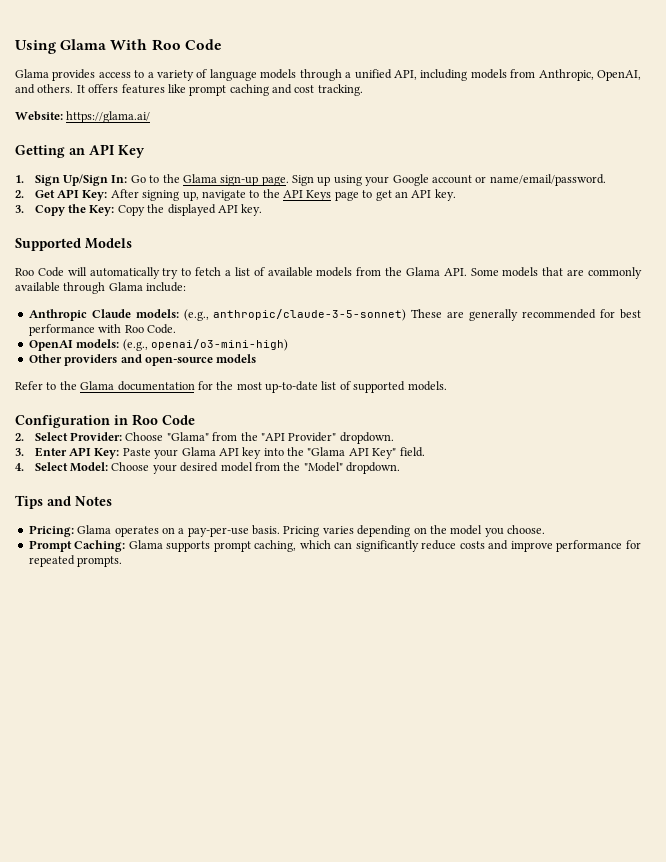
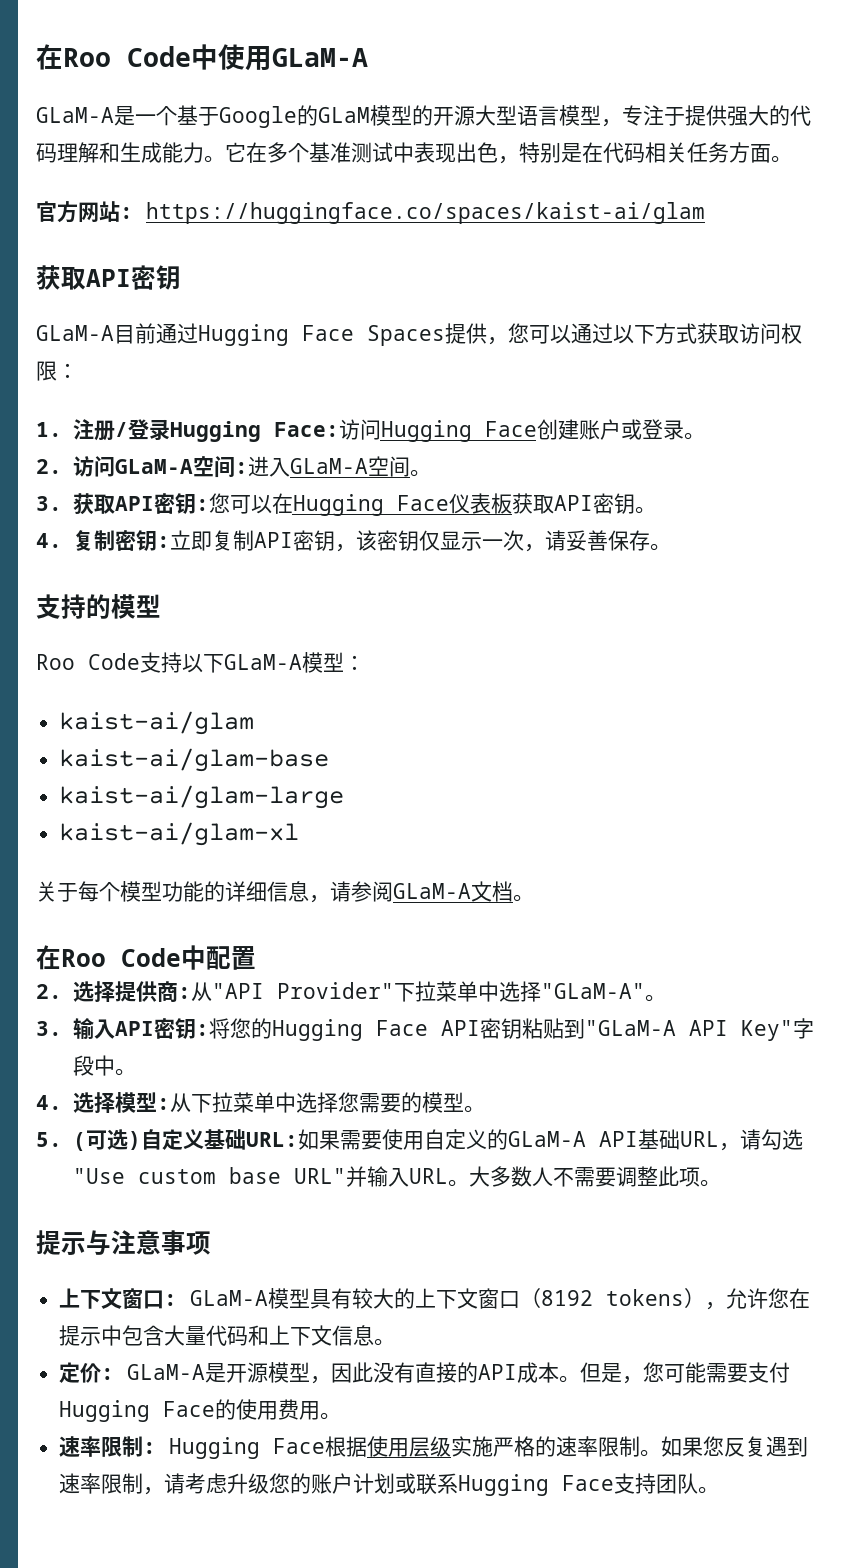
[15,39,222,54] [15,69,641,81] [15,84,363,96] [15,111,151,123] [15,144,145,158] [15,174,606,186] [15,189,456,201] [15,204,263,216] [15,238,132,251] [15,267,643,279] [15,282,187,294] [28,309,641,321] [28,324,176,336] [28,339,288,351] [28,354,257,366] [15,381,447,393] [15,414,195,428] [15,432,394,444] [15,447,425,459] [15,462,401,474] [15,495,112,509] [28,525,545,537] [28,540,641,552] [28,555,123,567] Using Glama With Roo Code // Glama provides access to a variety of language models through a unified API, including models from Anthropic, OpenAI, and others. It offers features like prompt caching and cost tracking. // Website: https://glama.ai/ // Getting an API Key // 1. Sign Up/Sign In: Go to the Glama sign-up page. Sign up using your Google account or name/email/password. // 2. Get API Key: After signing up, navigate to the API Keys page to get an API key. // 3. Copy the Key: Copy the displayed API key. // Supported Models // Roo Code will automatically try to fetch a list of available models from the Glama API. Some models that are commonly available through Glama include: // Anthropic Claude models: (e.g., anthropic/claude-3-5-sonnet) These are generally recommended for best performance with Roo Code. // OpenAI models: (e.g., openai/o3-mini-high) // Other providers and open-source models // Refer to the Glama documentation for the most up-to-date list of supported models. // Configuration in Roo Code // 2. Select Provider: Choose "Glama" from the "API Provider" dropdown. // 3. Enter API Key: Paste your Glama API key into the "Glama API Key" field. // 4. Select Model: Choose your desired model from the "Model" dropdown. // Tips and Notes // Pricing: Glama operates on a pay-per-use basis. Pricing varies depending on the model you choose. // Prompt Caching: Glama supports prompt caching, which can significantly reduce costs and improve performance for repeated prompts. -> [36,44,368,71] [36,105,811,128] [36,142,792,164] [36,201,705,224] [36,265,181,290] [36,323,802,346] [36,361,78,381] [36,419,705,442] [36,456,431,478] [36,493,656,516] [36,530,671,552] [36,594,161,619] [36,652,365,673] [59,711,255,735] [59,748,330,772] [59,785,345,809] [59,822,300,846] [36,881,534,903] [36,945,256,970] [36,981,666,1002] [36,1018,814,1041] [72,1055,136,1076] [36,1092,485,1113] [36,1129,803,1151] [72,1166,721,1187] [36,1230,211,1255] [59,1288,811,1310] [59,1325,396,1346] [59,1362,791,1384] [59,1399,342,1422] [59,1436,809,1459] [59,1473,720,1496] 在Roo Code中使用GLaM-A // GLaM-A是一个基于Google的GLaM模型的开源大型语言模型，专注于提供强大的代码理解和生成能力。它在多个基准测试中表现出色，特别是在代码相关任务方面。 // 官方网站: https://huggingface.co/spaces/kaist-ai/glam // 获取API密钥 // GLaM-A目前通过Hugging Face Spaces提供，您可以通过以下方式获取访问权限： // 1.注册/登录Hugging Face:访问Hugging Face创建账户或登录。 // 2.访问GLaM-A空间:进入GLaM-A空间。 // 3.获取API密钥:您可以在Hugging Face仪表板获取API密钥。 // 4.复制密钥:立即复制API密钥，该密钥仅显示一次，请妥善保存。 // 支持的模型 // Roo Code支持以下GLaM-A模型： // kaist-ai/glam // kaist-ai/glam-base // kaist-ai/glam-large // kaist-ai/glam-xl // 关于每个模型功能的详细信息，请参阅GLaM-A文档。 // 在Roo Code中配置 // 2.选择提供商:从"API Provider"下拉菜单中选择"GLaM-A"。 // 3.输入API密钥:将您的Hugging Face API密钥粘贴到"GLaM-A API Key"字段中。 // 4.选择模型:从下拉菜单中选择您需要的模型。 // 5. (可选)自定义基础URL:如果需要使用自定义的GLaM-A API基础URL，请勾选"Use custom base URL"并输入URL。大多数人不需要调整此项。 // 提示与注意事项 // 上下文窗口: GLaM-A模型具有较大的上下文窗口（8192 tokens），允许您在提示中包含大量代码和上下文信息。 // 定价: GLaM-A是开源模型，因此没有直接的API成本。但是，您可能需要支付Hugging Face的使用费用。 // 速率限制: Hugging Face根据使用层级实施严格的速率限制。如果您反复遇到速率限制，请考虑升级您的账户计划或联系Hugging Face支持团队。

